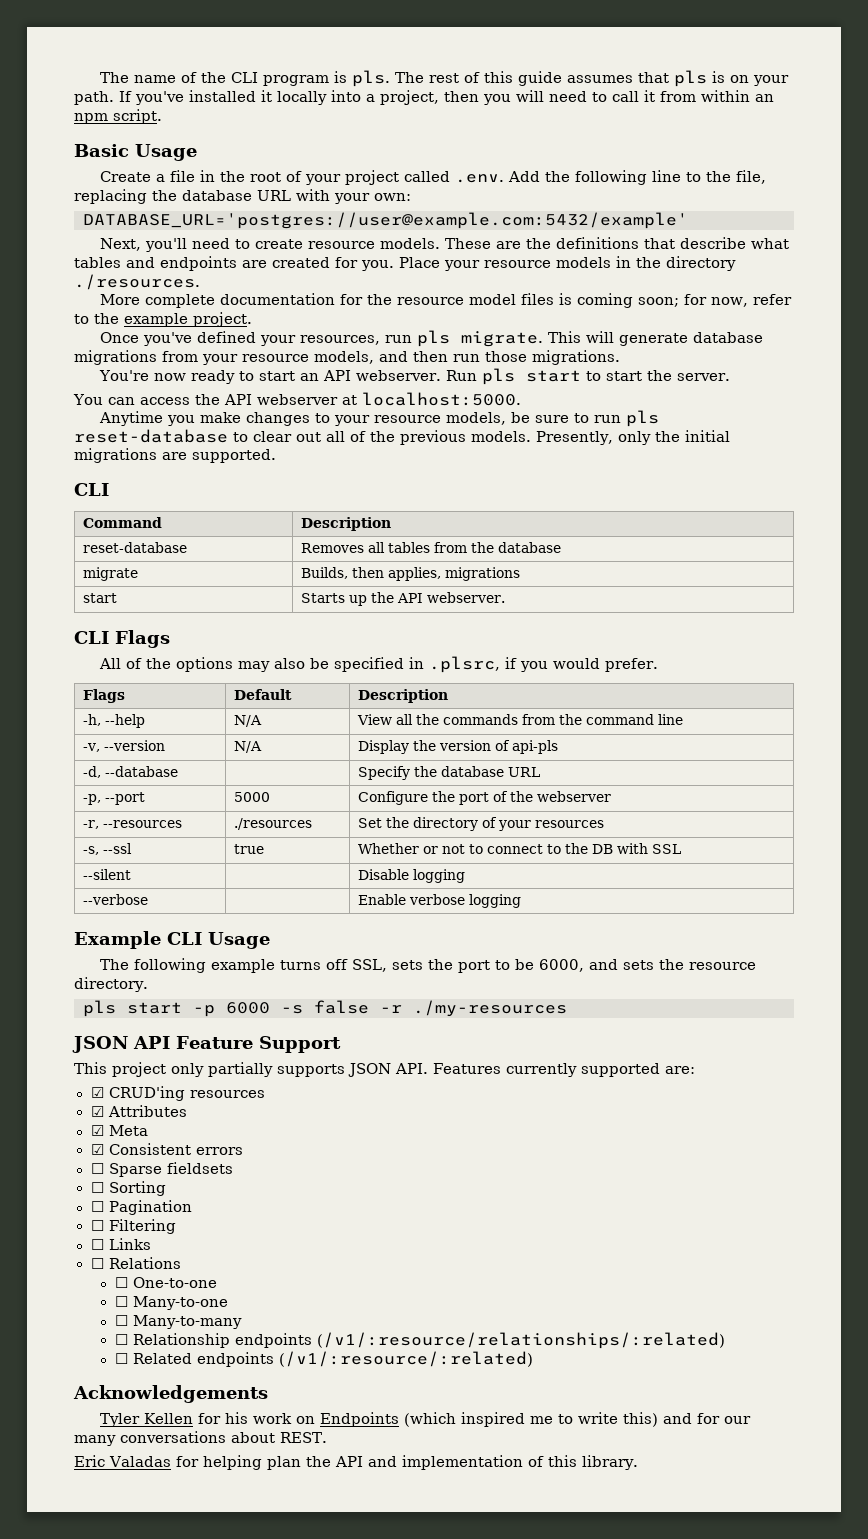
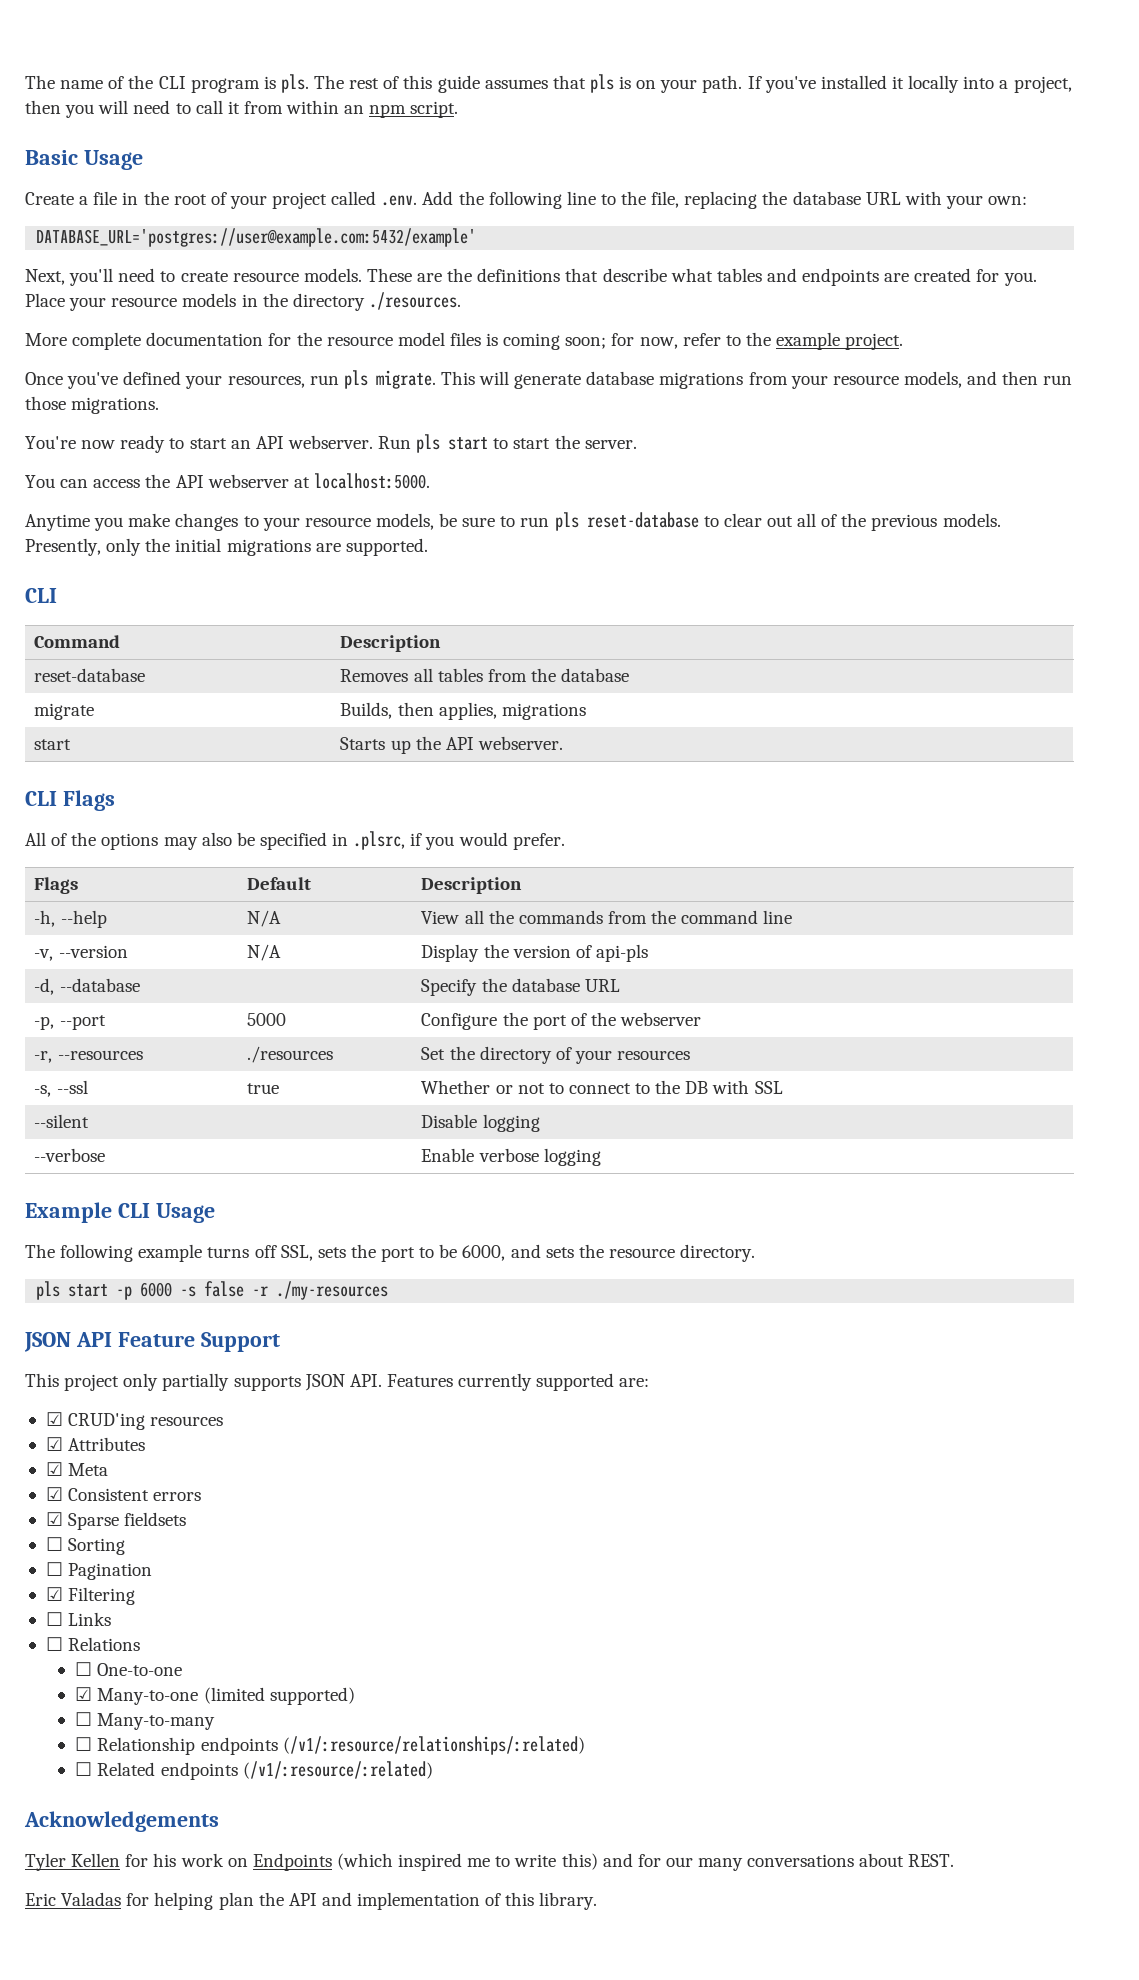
[90,1163,104,1174] ☐ -> [45,1512,63,1526] ☑
[90,1220,104,1231] ☐ -> [45,1587,63,1601] ☑
[114,1296,128,1307] ☐ -> [75,1687,93,1701] ☑
(228, 1303) none -> [203,1687,355,1705] (limited supported)

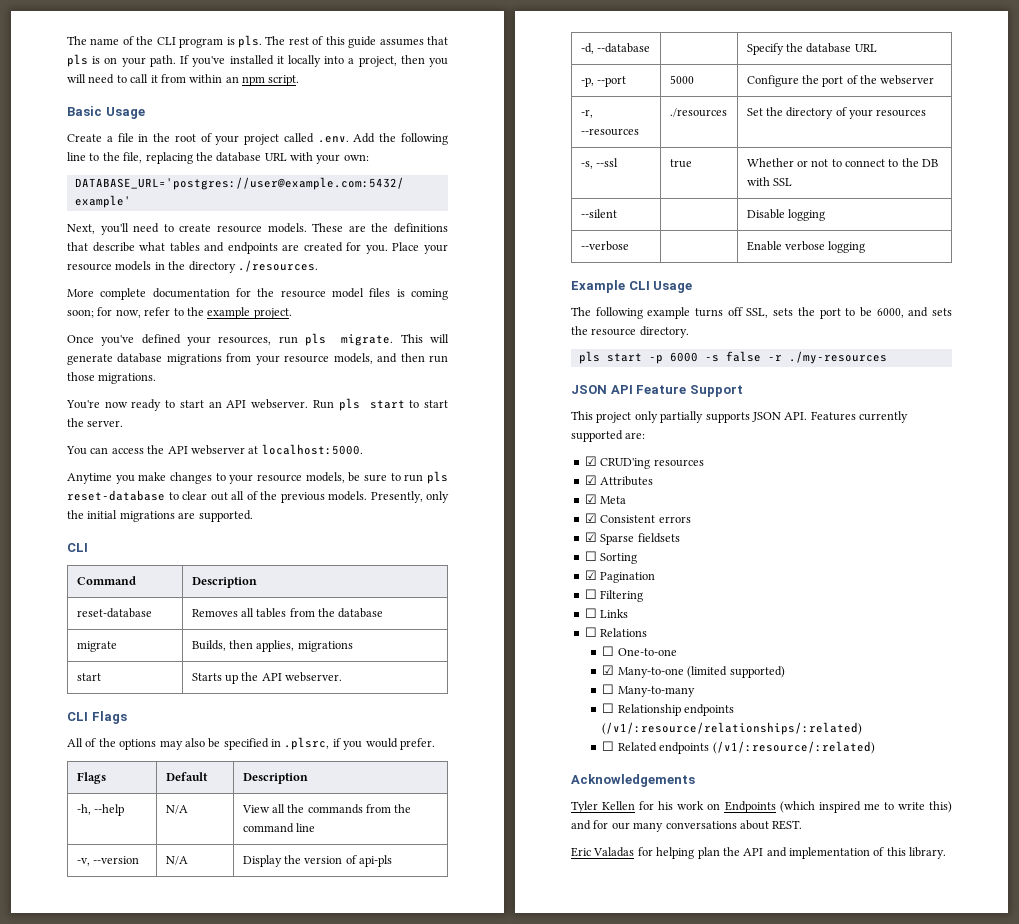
[45,1562,63,1576] ☐ -> [584,570,597,580] ☑
[45,1587,63,1601] ☑ -> [584,589,597,599] ☐

